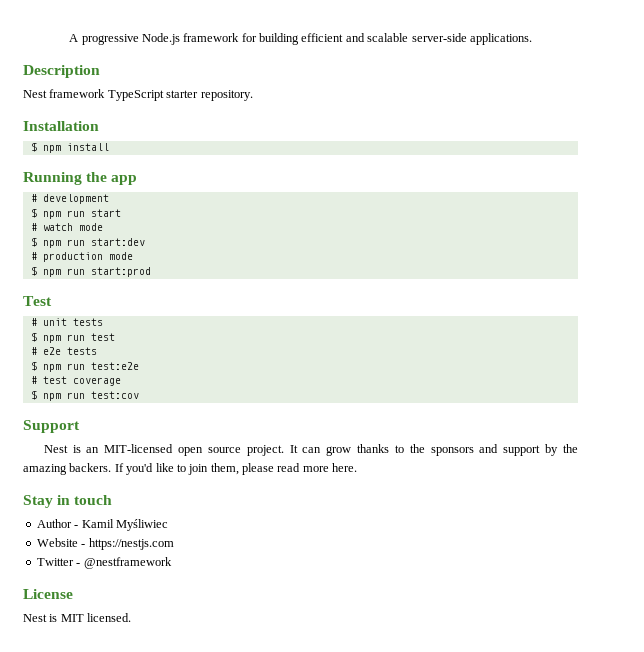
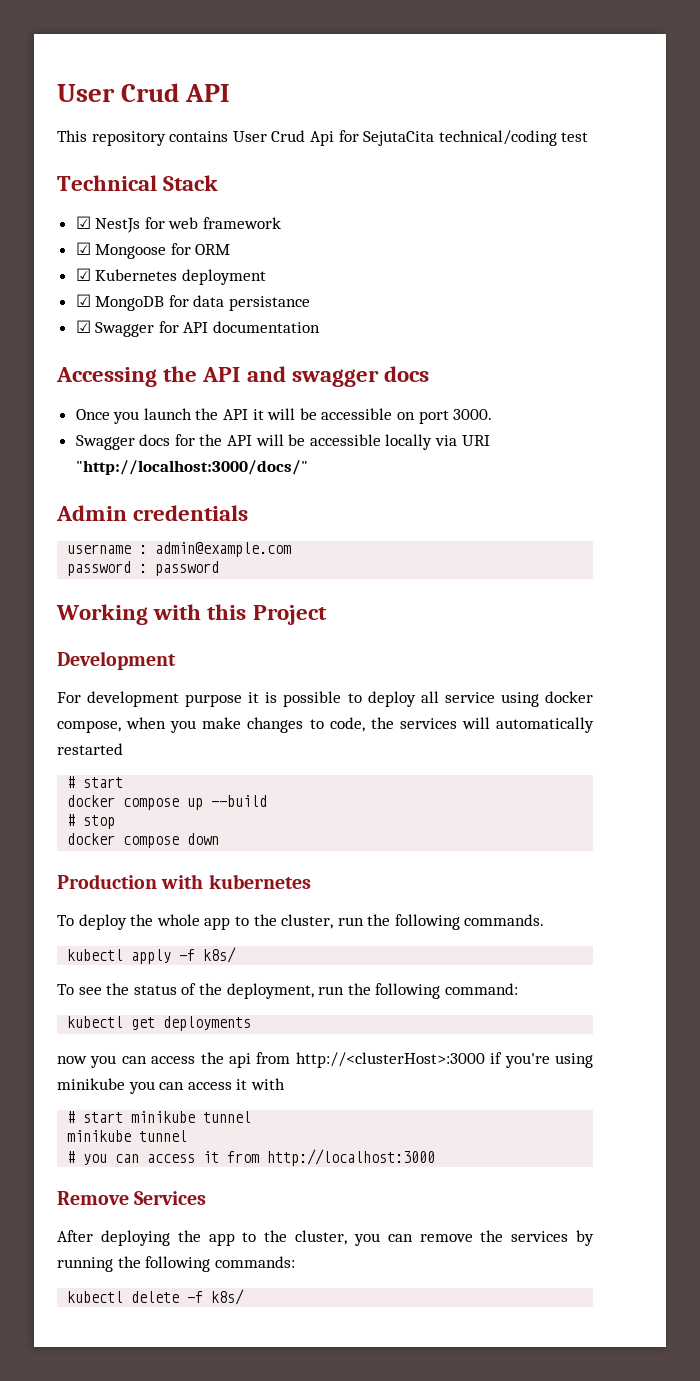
[69,33,532,45] [23,65,100,78] [23,89,253,101] [23,121,99,131] [30,142,109,153] [23,172,138,185] [30,194,109,204] [30,208,121,219] [30,223,103,231] [30,237,145,248] [30,252,133,262] [30,266,151,277] [23,296,52,306] [30,318,103,326] [30,332,115,343] [30,347,97,355] [30,361,139,372] [30,376,121,386] [30,390,139,401] [23,420,80,433] [43,444,578,456] [23,463,358,475] [23,495,113,508] [36,519,168,531] [36,538,174,550] [36,557,172,569] [23,589,73,599] [23,613,132,622] A progressive Node.js framework for building efficient and scalable server-side applications. // Description // Nest framework TypeScript starter repository. // Installation // $ npm install // Running the app // # development // $ npm run start // # watch mode // $ npm run start:dev // # production mode // $ npm run start:prod // Test // # unit tests // $ npm run test // # e2e tests // $ npm run test:e2e // # test coverage // $ npm run test:cov // Support // Nest is an MIT-licensed open source project. It can grow thanks to the sponsors and support by the amazing backers. If you'd like to join them, please read more here. // Stay in touch // Author - Kamil Myśliwiec // Website - https://nestjs.com // Twitter - @nestframework // License // Nest is MIT licensed. -> [57,83,231,102] [57,130,589,146] [57,175,219,191] [75,216,282,233] [75,242,231,259] [75,268,266,285] [75,294,311,311] [75,320,321,337] [56,366,430,387] [75,408,493,424] [75,434,490,450] [75,460,308,475] [56,505,249,521] [67,542,292,557] [67,561,220,576] [56,604,327,625] [57,651,176,670] [57,691,593,707] [57,717,595,733] [57,743,123,755] [67,776,124,788] [67,795,268,810] [67,814,116,829] [67,833,220,848] [57,874,311,889] [57,914,545,930] [67,947,237,964] [57,983,518,999] [67,1016,252,1031] [57,1052,593,1068] [57,1078,285,1094] [67,1111,252,1123] [67,1130,188,1142] [67,1149,436,1166] [57,1191,207,1205] [57,1230,594,1246] [57,1256,295,1272] [67,1289,245,1305] User Crud API // This repository contains User Crud Api for SejutaCita technical/coding test // Technical Stack // ☑ NestJs for web framework // ☑ Mongoose for ORM // ☑ Kubernetes deployment // ☑ MongoDB for data persistance // ☑ Swagger for API documentation // Accessing the API and swagger docs // Once you launch the API it will be accessible on port 3000. // Swagger docs for the API will be accessible locally via URI "http://localhost:3000/docs/" // Admin credentials // username : admin@example.com // password : password // Working with this Project // Development // For development purpose it is possible to deploy all service using docker compose, when you make changes to code, the services will automatically restarted // # start // docker compose up --build // # stop // docker compose down // Production with kubernetes // To deploy the whole app to the cluster, run the following commands. // kubectl apply -f k8s/ // To see the status of the deployment, run the following command: // kubectl get deployments // now you can access the api from http://<clusterHost>:3000 if you're using minikube you can access it with // # start minikube tunnel // minikube tunnel // # you can access it from http://localhost:3000 // Remove Services // After deploying the app to the cluster, you can remove the services by running the following commands: // kubectl delete -f k8s/

